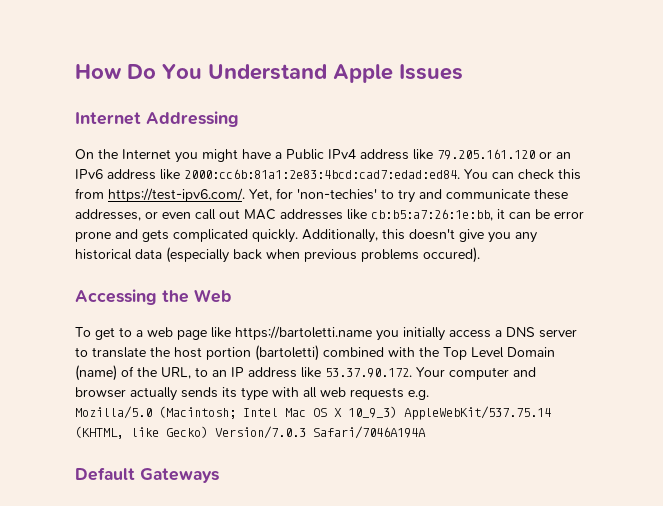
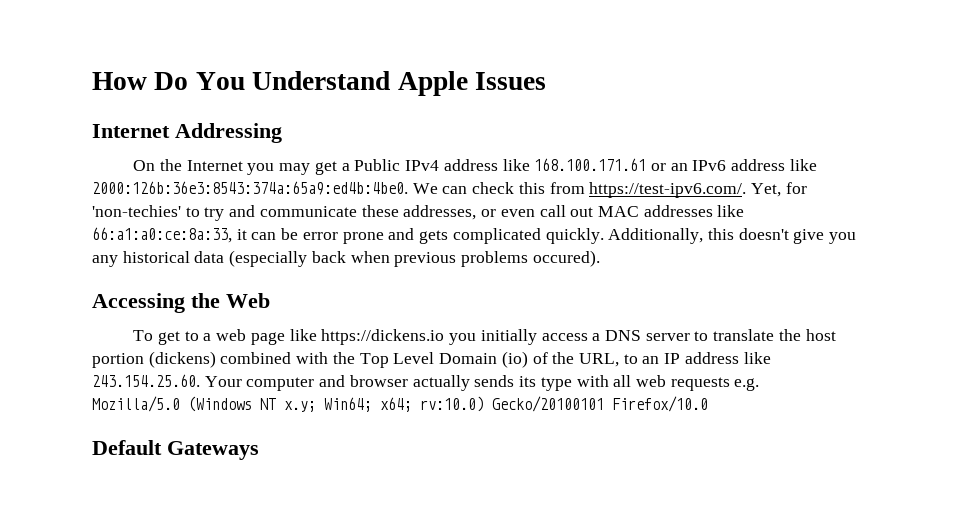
[202,149,271,162] might have -> [279,161,337,175] may get
[437,149,535,160] 79.205.161.120 -> [534,158,647,171] 168.100.171.61
[184,169,488,179] 2000:cc6b:81a1:2e83:4bcd:cad7:edad:ed84. You -> [92,181,438,195] 2000:126b:36e3:8543:374a:65a9:ed4b:4be0. We
[371,209,493,221] cb:b5:a7:26:1e:bb, -> [92,227,232,243] 66:a1:a0:ce:8a:33,
[235,326,372,340] https://bartoletti.name -> [321,329,445,345] https://dickens.io
[255,345,319,361] (bartoletti) -> [148,351,216,368] (dickens)
[75,365,117,381] (name) -> [501,351,528,368] (io)
[325,368,412,378] 53.37.90.172. -> [92,374,200,387] 243.154.25.60.
[159,406,551,420] [75,426,426,439] (Macintosh; Intel Mac OS X 10_9_3) AppleWebKit/537.75.14 (KHTML, like Gecko) Version/7.0.3 Safari/7046A194A -> [188,396,708,412] (Windows NT x.y; Win64; x64; rv:10.0) Gecko/20100101 Firefox/10.0

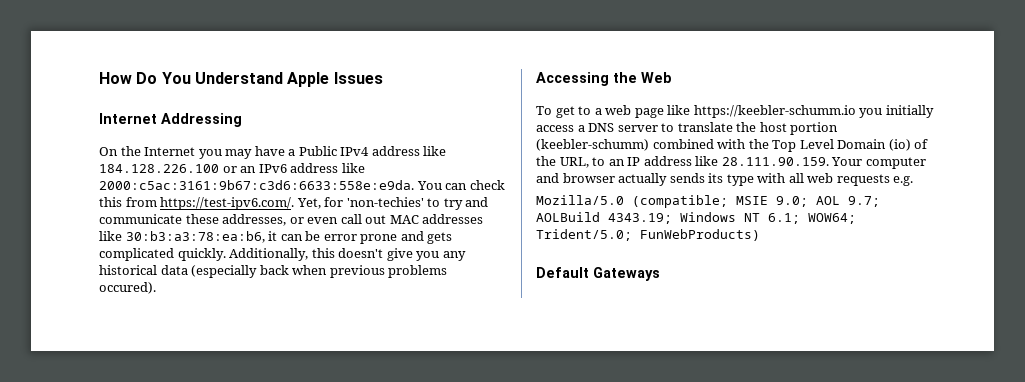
[314,161,337,175] get -> [254,146,285,156] have
[534,158,647,171] 168.100.171.61 -> [99,164,219,173] 184.128.226.100
[92,181,438,195] 2000:126b:36e3:8543:374a:65a9:ed4b:4be0. We -> [99,180,442,190] 2000:c5ac:3161:9b67:c3d6:6633:558e:e9da. You
[92,227,232,243] 66:a1:a0:ce:8a:33, -> [125,231,265,243] 30:b3:a3:78:ea:b6,
[321,329,445,345] https://dickens.io -> [693,105,856,118] https://keebler-schumm.io
[148,351,216,368] (dickens) -> [536,139,649,151] (keebler-schumm)
[92,374,200,387] 243.154.25.60. -> [721,157,829,166] 28.111.90.159.
[188,396,708,412] (Windows NT x.y; Win64; x64; rv:10.0) Gecko/20100101 Firefox/10.0 -> [632,195,880,208] [536,212,856,224] [536,229,760,241] (compatible; MSIE 9.0; AOL 9.7; AOLBuild 4343.19; Windows NT 6.1; WOW64; Trident/5.0; FunWebProducts)

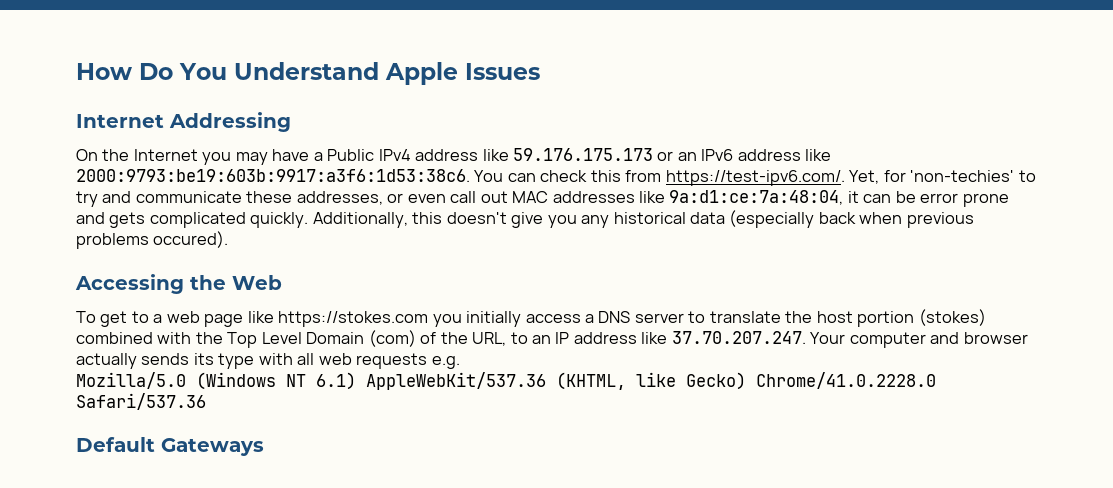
[99,164,219,173] 184.128.226.100 -> [513,148,654,161] 59.176.175.173
[99,180,414,190] 2000:c5ac:3161:9b67:c3d6:6633:558e:e9da. -> [76,169,470,182] 2000:9793:be19:603b:9917:a3f6:1d53:38c6.
[125,231,265,243] 30:b3:a3:78:ea:b6, -> [669,190,844,205] 9a:d1:ce:7a:48:04,
[693,105,856,118] https://keebler-schumm.io -> [278,311,429,327] https://stokes.com
[536,139,649,151] (keebler-schumm) -> [918,309,986,326] (stokes)
[888,139,911,151] (io) -> [368,330,416,347] (com)
[721,157,829,166] 28.111.90.159. -> [671,331,806,344] 37.70.207.247.
[632,195,880,208] [536,212,856,224] [536,229,760,241] (compatible; MSIE 9.0; AOL 9.7; AOLBuild 4343.19; Windows NT 6.1; WOW64; Trident/5.0; FunWebProducts) -> [196,372,936,390] [76,393,206,410] (Windows NT 6.1) AppleWebKit/537.36 (KHTML, like Gecko) Chrome/41.0.2228.0 Safari/537.36

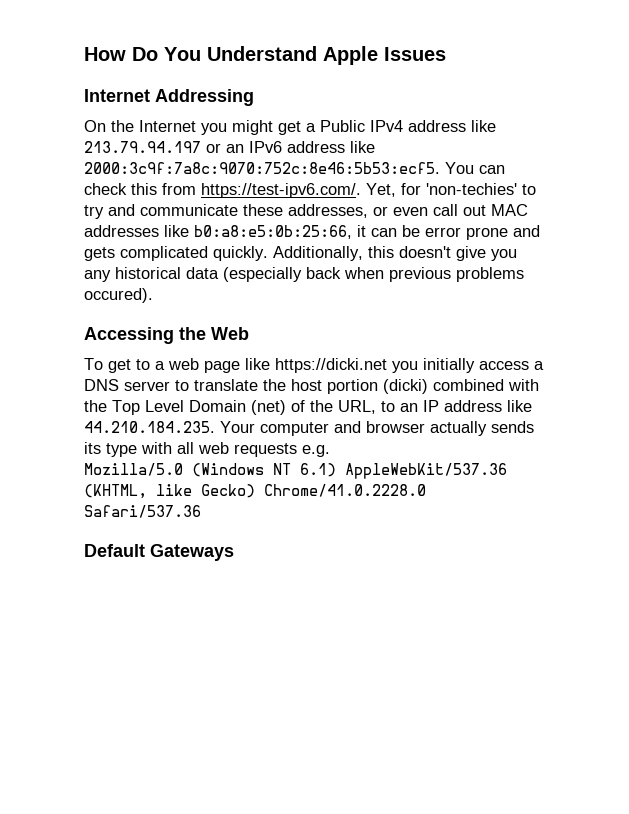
[235,149,310,165] may have -> [232,120,301,135] might get
[513,148,654,161] 59.176.175.173 -> [84,141,201,153] 213.79.94.197
[76,169,470,182] 2000:9793:be19:603b:9917:a3f6:1d53:38c6. -> [84,162,440,174] 2000:3c9f:7a8c:9070:752c:8e46:5b53:ecf5.
[669,190,844,205] 9a:d1:ce:7a:48:04, -> [194,225,352,239] b0:a8:e5:0b:25:66,
[278,311,429,327] https://stokes.com -> [275,358,387,373] https://dicki.net
[918,309,986,326] (stokes) -> [383,379,428,394] (dicki)
[368,330,416,347] (com) -> [251,400,286,415] (net)
[671,331,806,344] 37.70.207.247. -> [84,421,215,433] 44.210.184.235.

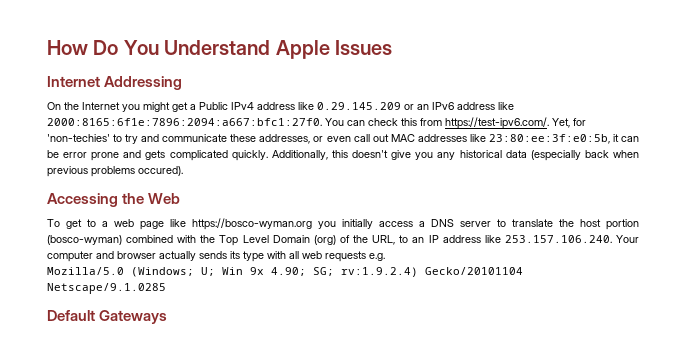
[84,141,201,153] 213.79.94.197 -> [317,102,401,110] 0.29.145.209
[84,162,440,174] 2000:3c9f:7a8c:9070:752c:8e46:5b53:ecf5. -> [47,118,322,126] 2000:8165:6f1e:7896:2094:a667:bfc1:27f0.
[194,225,352,239] b0:a8:e5:0b:25:66, -> [488,134,610,144] 23:80:ee:3f:e0:5b,
[275,358,387,373] https://dicki.net -> [192,218,312,230] https://bosco-wyman.org
[383,379,428,394] (dicki) -> [47,235,122,245] (bosco-wyman)
[251,400,286,415] (net) -> [313,235,336,245] (org)
[84,421,215,433] 44.210.184.235. -> [504,235,612,243] 253.157.106.240.
[192,463,507,479] [84,484,426,499] [84,505,201,518] (Windows NT 6.1) AppleWebKit/537.36 (KHTML, like Gecko) Chrome/41.0.2228.0 Safari/537.36 -> [131,267,523,277] [47,283,166,294] (Windows; U; Win 9x 4.90; SG; rv:1.9.2.4) Gecko/20101104 Netscape/9.1.0285

